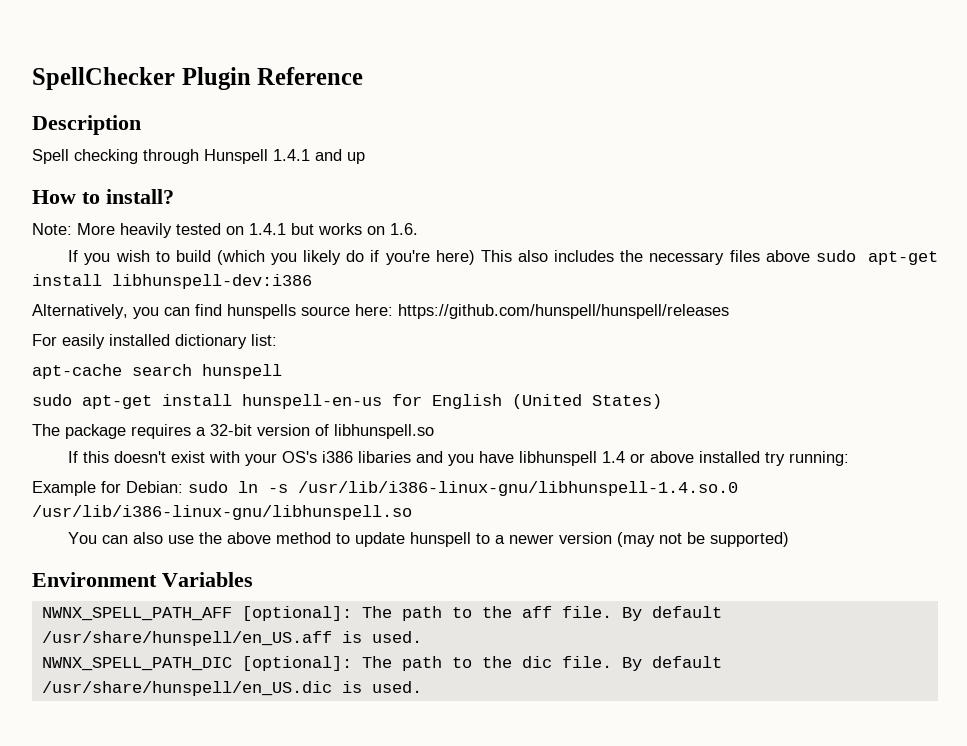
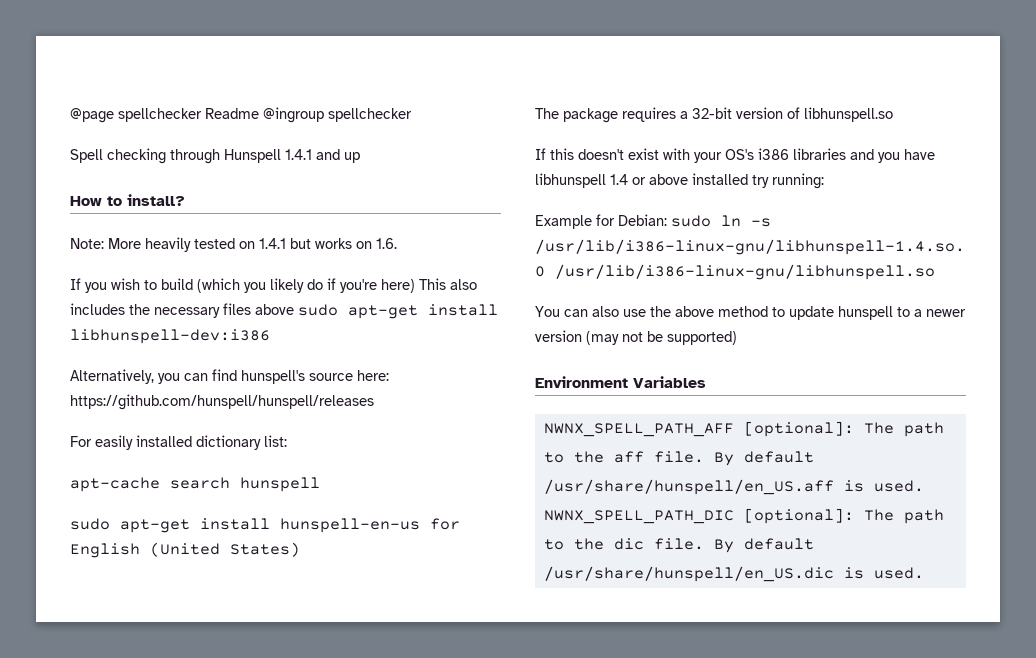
[32,67,364,90] [32,115,141,135] SpellChecker Plugin Reference // Description -> [70,107,412,123] @page spellchecker Readme @ingroup spellchecker
[227,304,296,319] hunspells -> [241,370,305,384] hunspell's
[358,451,412,463] libaries -> [793,148,846,160] libraries

